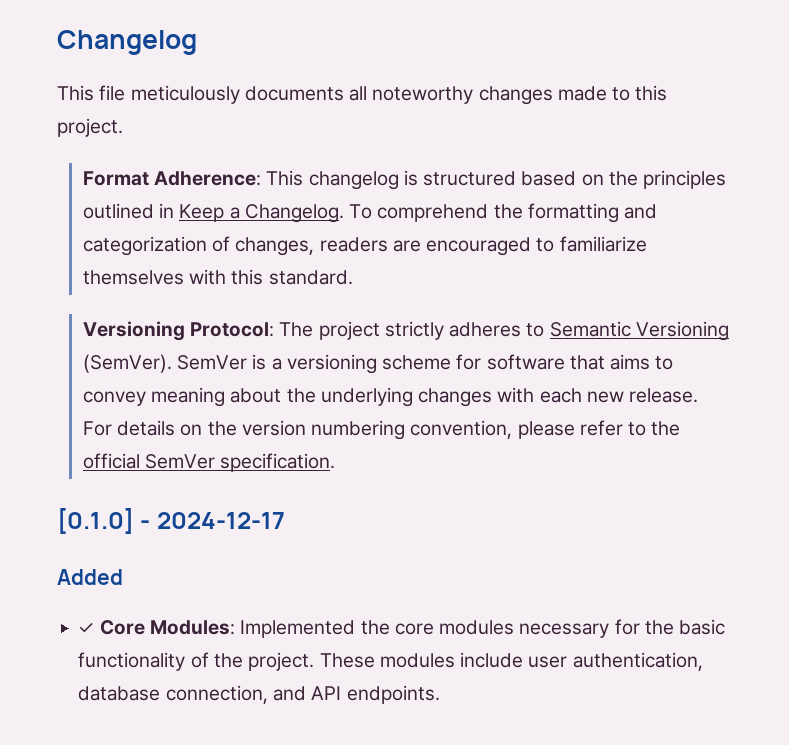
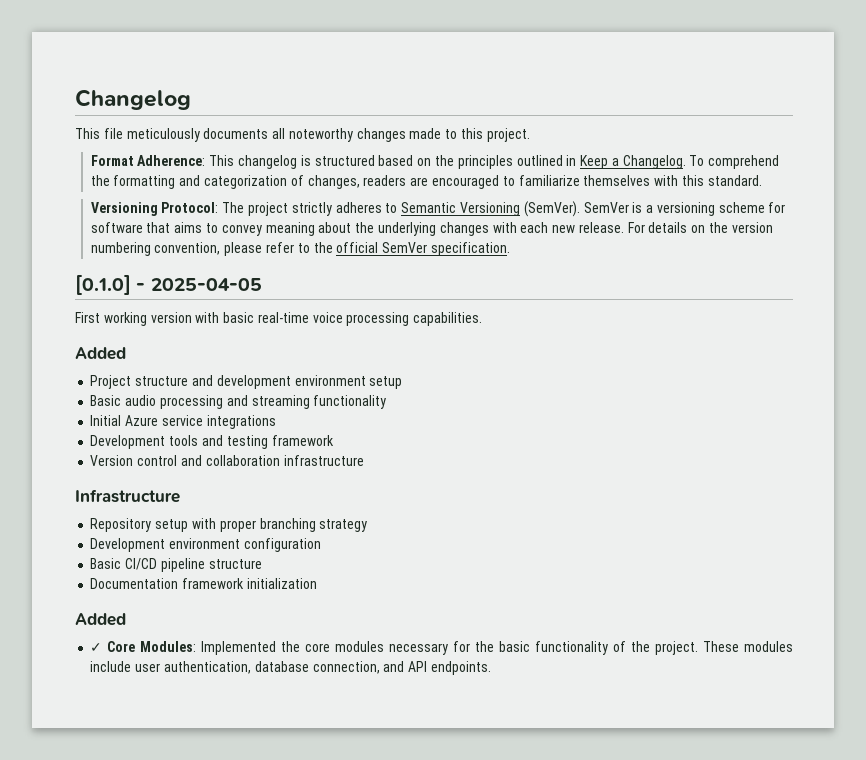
[156,512,285,529] 2024-12-17 -> [150,278,262,291] [75,312,483,326] [75,347,126,360] [90,375,403,389] [90,395,387,409] [90,415,276,429] [90,435,334,449] [90,455,364,466] [75,489,180,503] [90,518,368,532] [90,538,321,552] [90,558,262,572] [90,578,317,589] 2025-04-05 // First working version with basic real-time voice processing capabilities. // Added // Project structure and development environment setup // Basic audio processing and streaming functionality // Initial Azure service integrations // Development tools and testing framework // Version control and collaboration infrastructure // Infrastructure // Repository setup with proper branching strategy // Development environment configuration // Basic CI/CD pipeline structure // Documentation framework initialization

